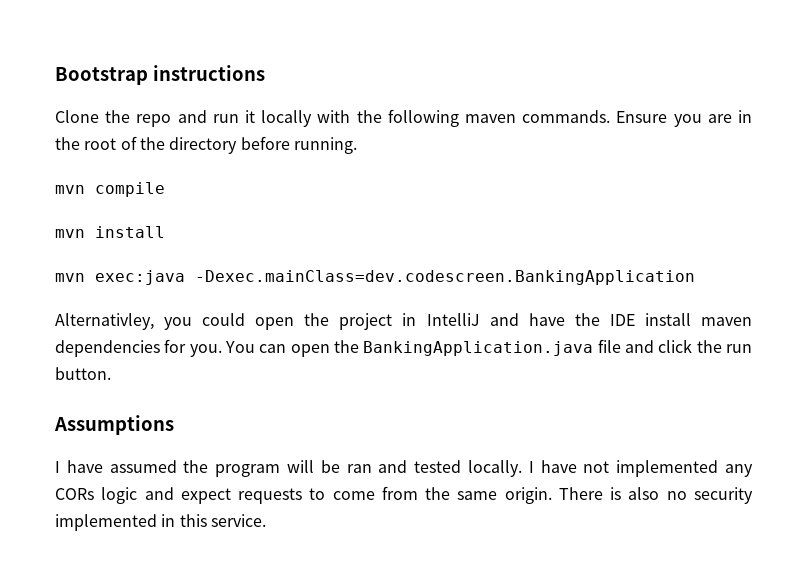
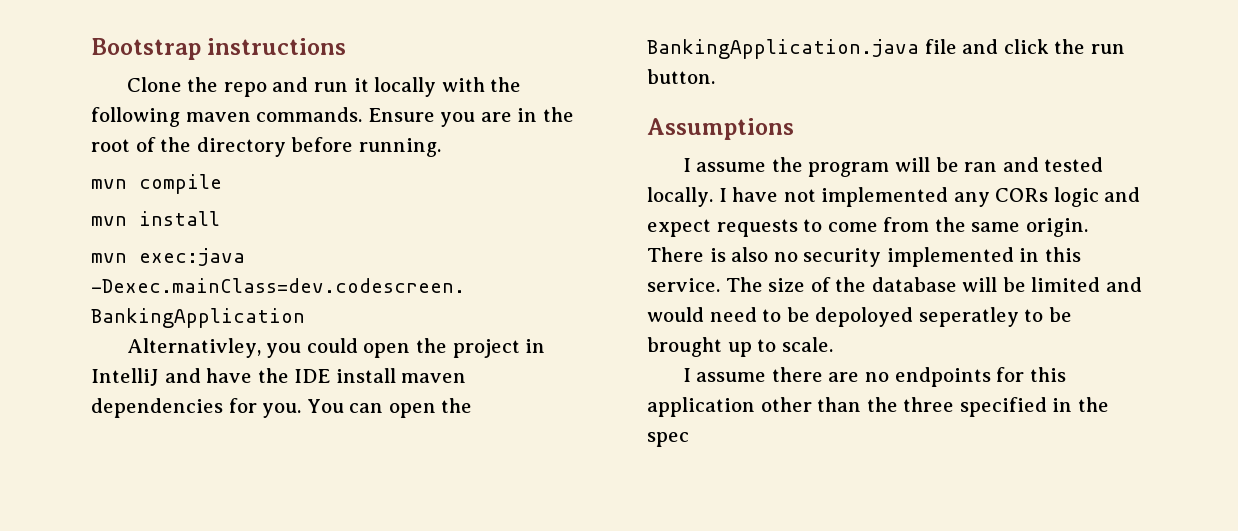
[66,460,177,473] have assumed -> [696,162,767,172] assume
(266, 520) none -> [725,277,1142,292] [647,307,1072,327] [647,337,833,357] [682,367,1066,387] [647,397,1109,417] [647,432,689,447] The size of the database will be limited and would need to be depoloyed seperatley to be brought up to scale. // I assume there are no endpoints for this application other than the three specified in the spec

